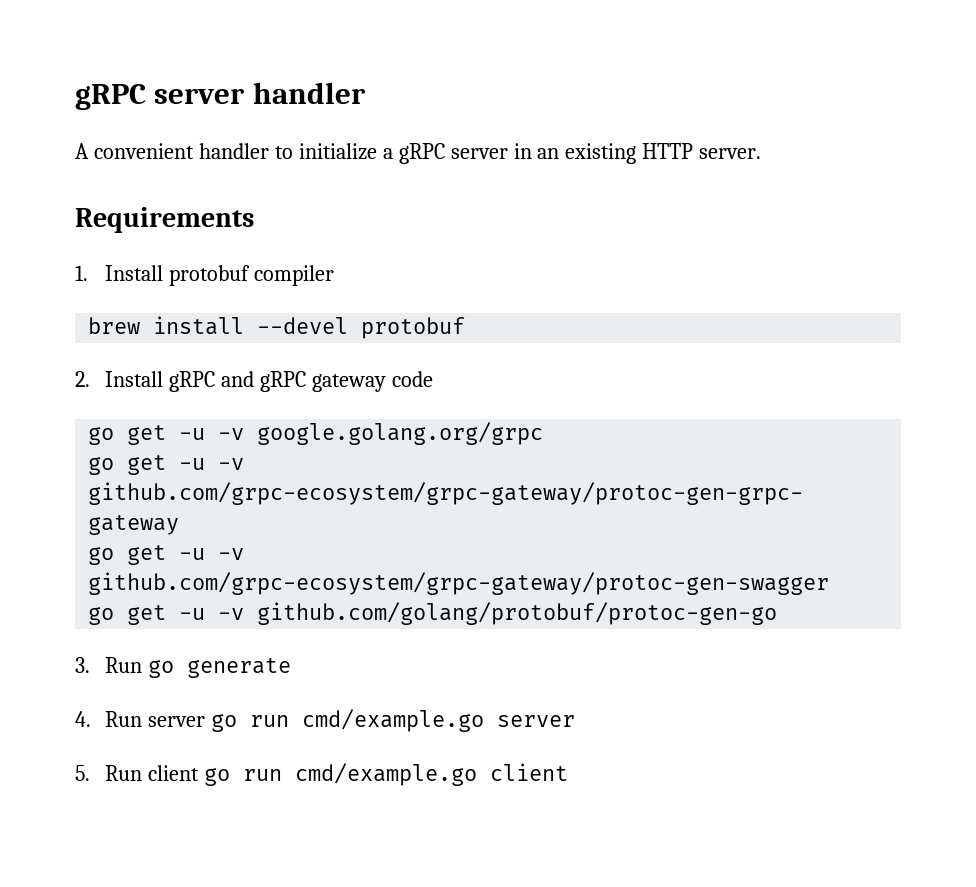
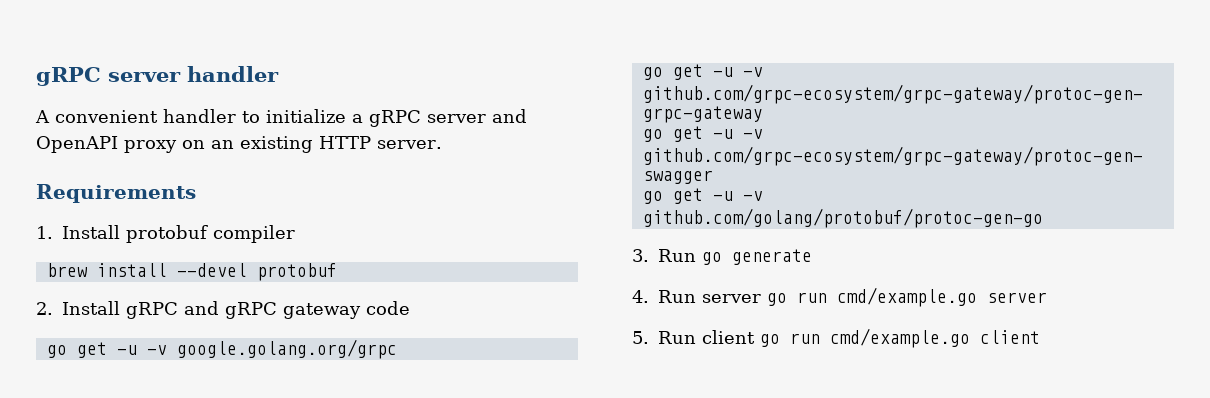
[513,143,532,159] in -> [492,109,527,123] [36,136,205,153] and OpenAPI proxy on

